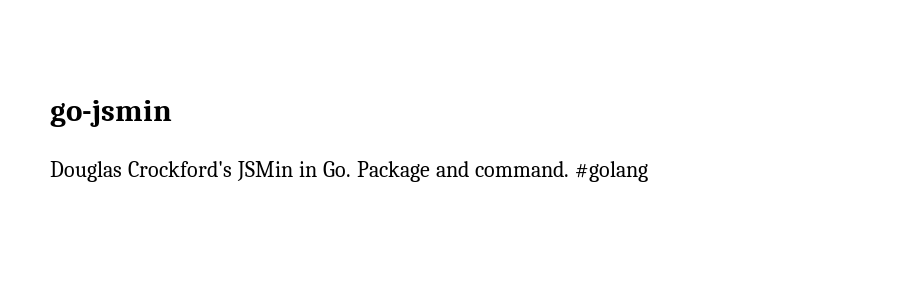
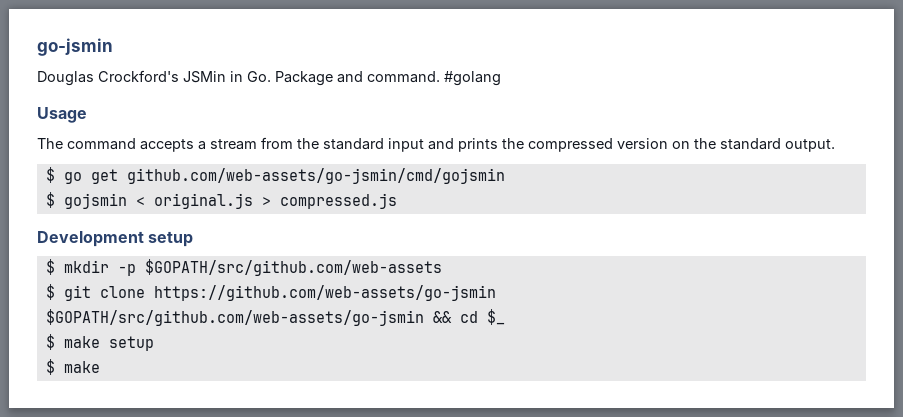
(648, 171) none -> [37,107,87,123] [37,137,835,152] [45,167,505,184] [45,192,397,209] [37,231,194,247] [45,259,442,276] [45,284,496,301] [45,309,505,326] [45,334,154,351] [45,359,100,375] // Usage // The command accepts a stream from the standard input and prints the compressed version on the standard output. // $ go get github.com/web-assets/go-jsmin/cmd/gojsmin // $ gojsmin < original.js > compressed.js // Development setup // $ mkdir -p $GOPATH/src/github.com/web-assets // $ git clone https://github.com/web-assets/go-jsmin $GOPATH/src/github.com/web-assets/go-jsmin && cd $_ // $ make setup // $ make

